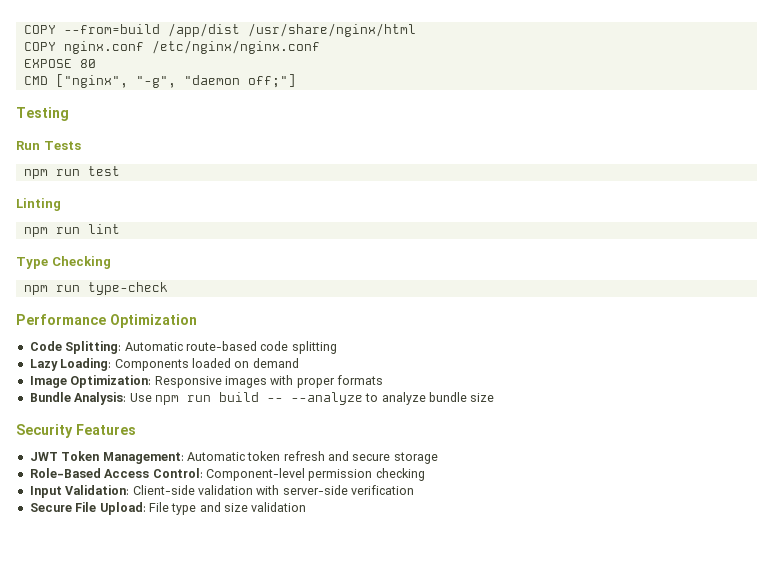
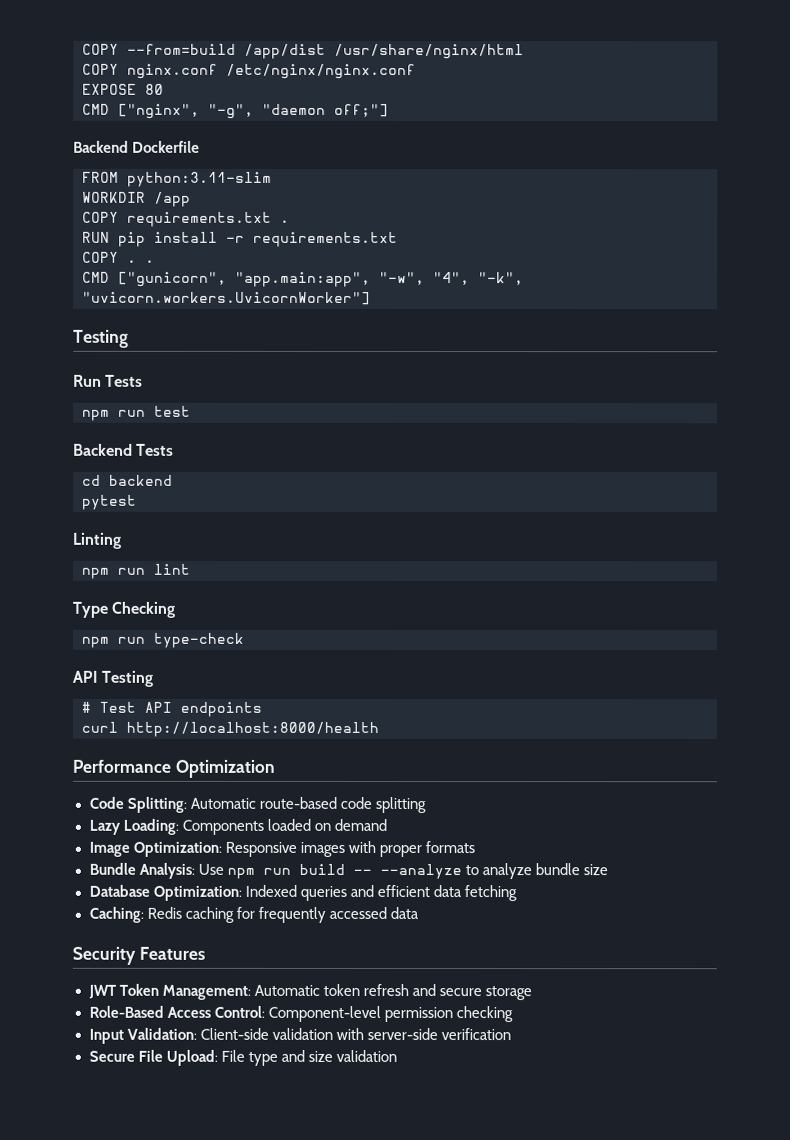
(296, 81) none -> [73,140,201,153] [82,171,272,187] [82,191,191,207] [82,211,290,227] [82,231,398,248] [82,251,155,263] [82,271,524,287] [82,291,371,305] // Backend Dockerfile // FROM python:3.11-slim // WORKDIR /app // COPY requirements.txt . // RUN pip install -r requirements.txt // COPY . . // CMD ["gunicorn", "app.main:app", "-w", "4", "-k", "uvicorn.workers.UvicornWorker"]
(120, 171) none -> [73,443,175,456] [82,474,173,486] [82,494,137,510] // Backend Tests // cd backend // pytest
(168, 288) none -> [72,670,154,687] [81,701,262,717] [81,721,379,737] // API Testing // # Test API endpoints // curl http://localhost:8000/health
(495, 397) none -> [88,884,517,902] [88,906,419,923] // Database Optimization: Indexed queries and efficient data fetching // Caching: Redis caching for frequently accessed data

